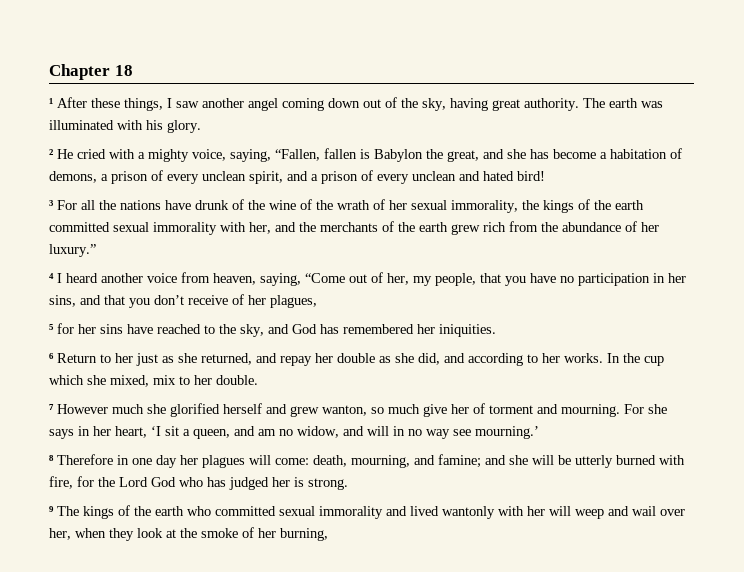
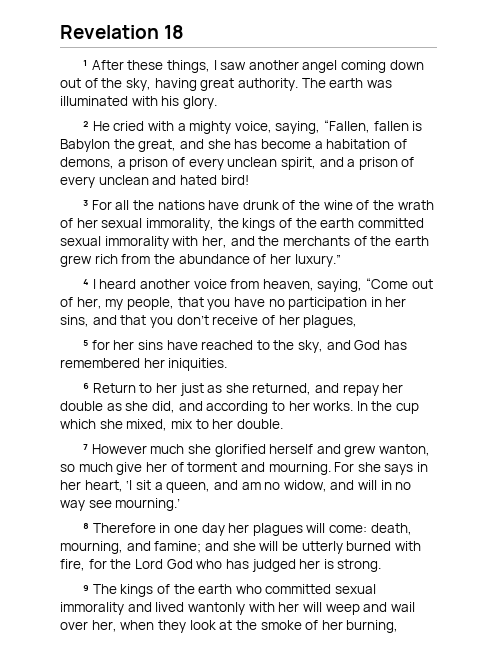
[49,64,110,80] Chapter -> [60,25,159,39] Revelation

